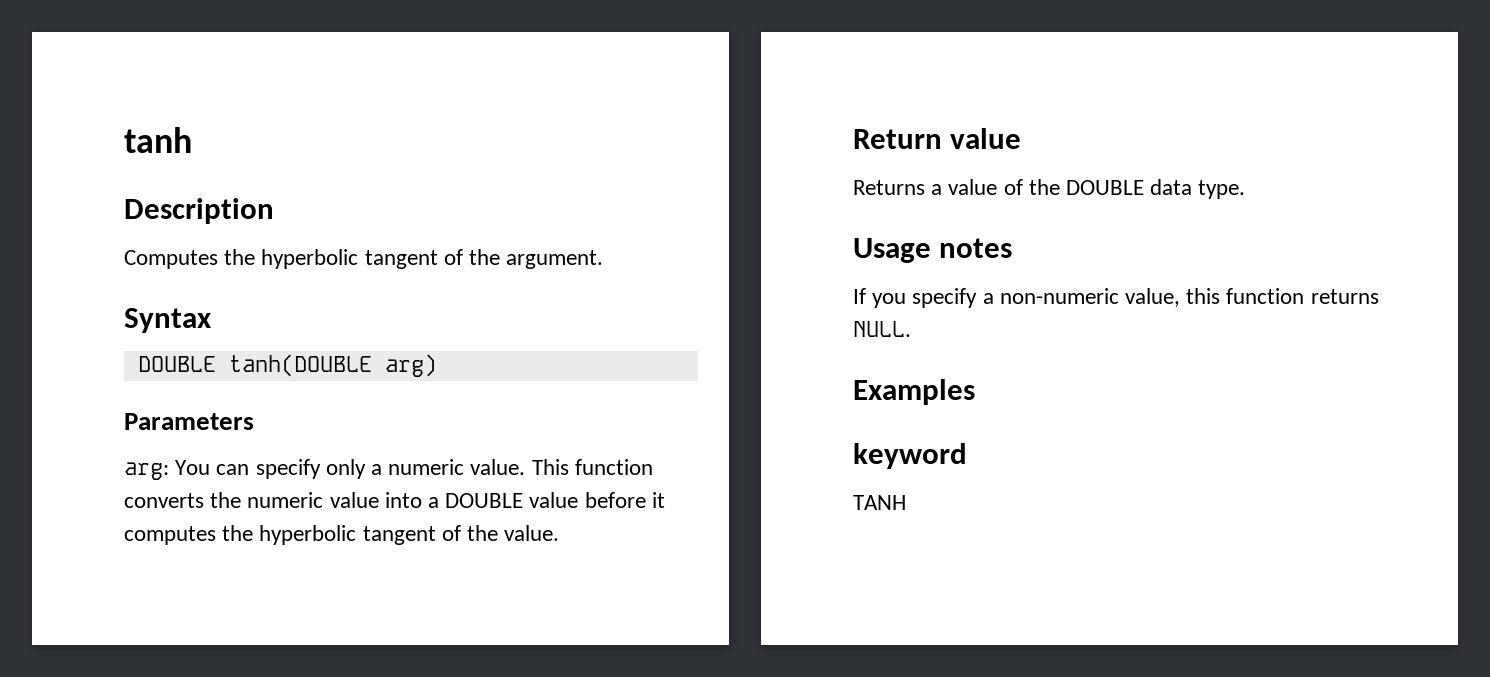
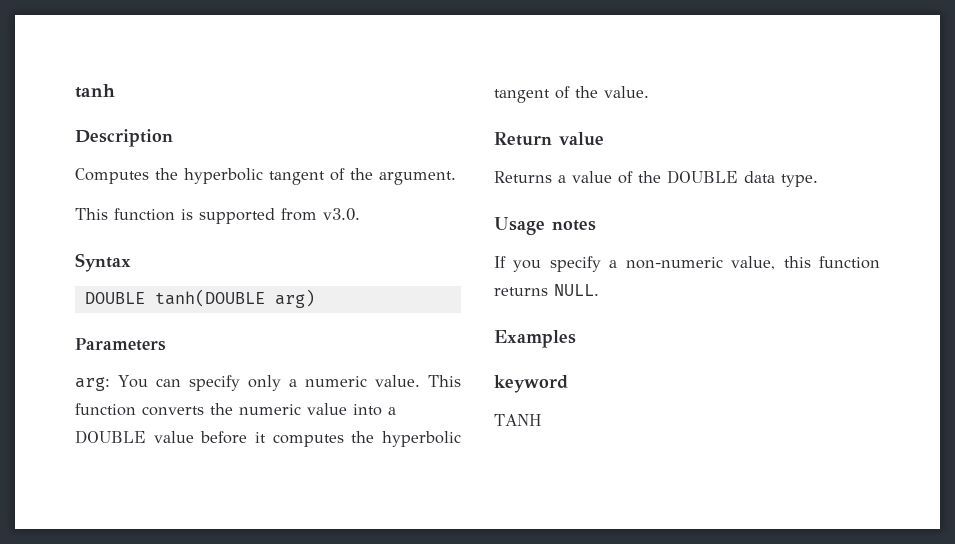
(604, 259) none -> [75,208,360,224] // This function is supported from v3.0.

